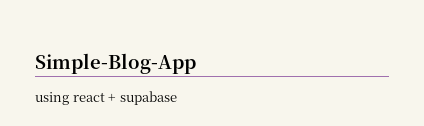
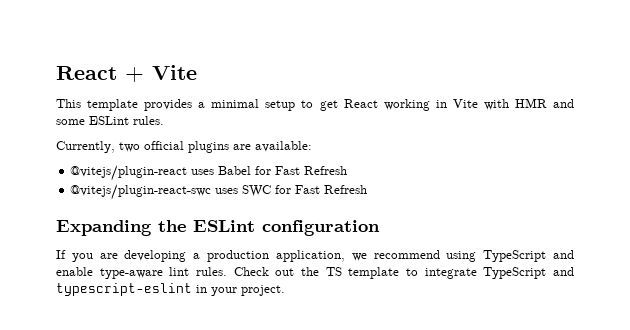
[35,53,196,74] [35,91,177,105] Simple-Blog-App // using react + supabase -> [56,65,197,82] [56,98,574,111] [56,116,164,125] [56,141,312,153] [70,165,348,181] [70,184,368,200] [56,220,380,236] [56,250,574,262] [56,267,574,279] [56,283,285,296] React + Vite // This template provides a minimal setup to get React working in Vite with HMR and some ESLint rules. // Currently, two official plugins are available: // @vitejs/plugin-react uses Babel for Fast Refresh // @vitejs/plugin-react-swc uses SWC for Fast Refresh // Expanding the ESLint configuration // If you are developing a production application, we recommend using TypeScript and enable type-aware lint rules. Check out the TS template to integrate TypeScript and typescript-eslint in your project.

